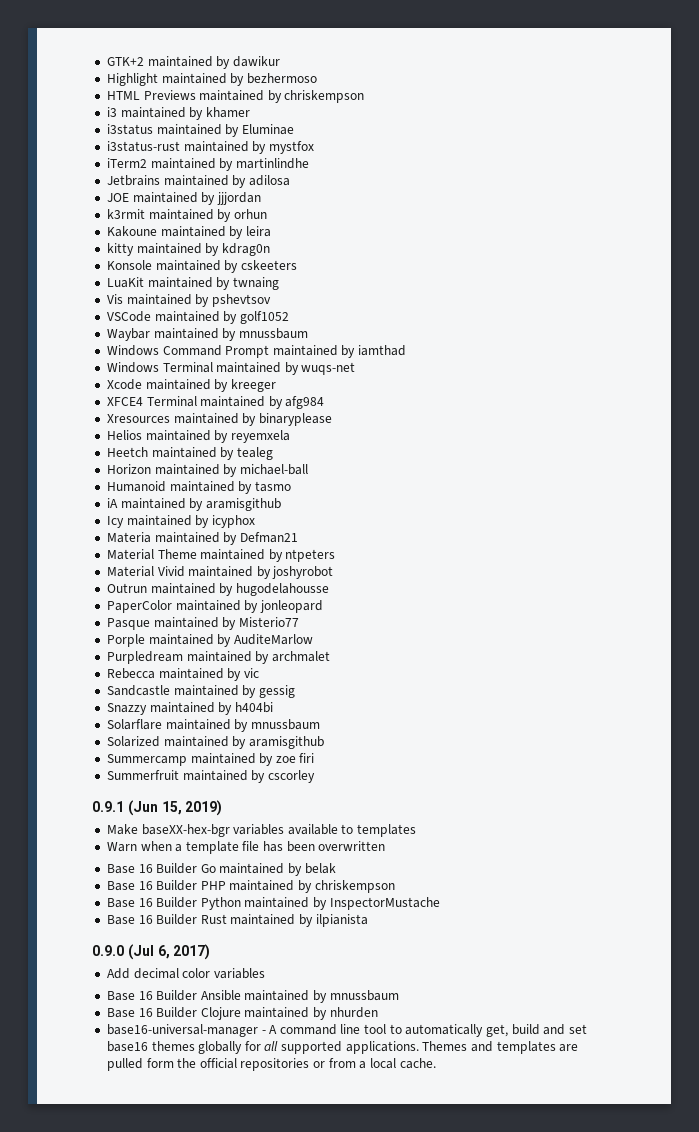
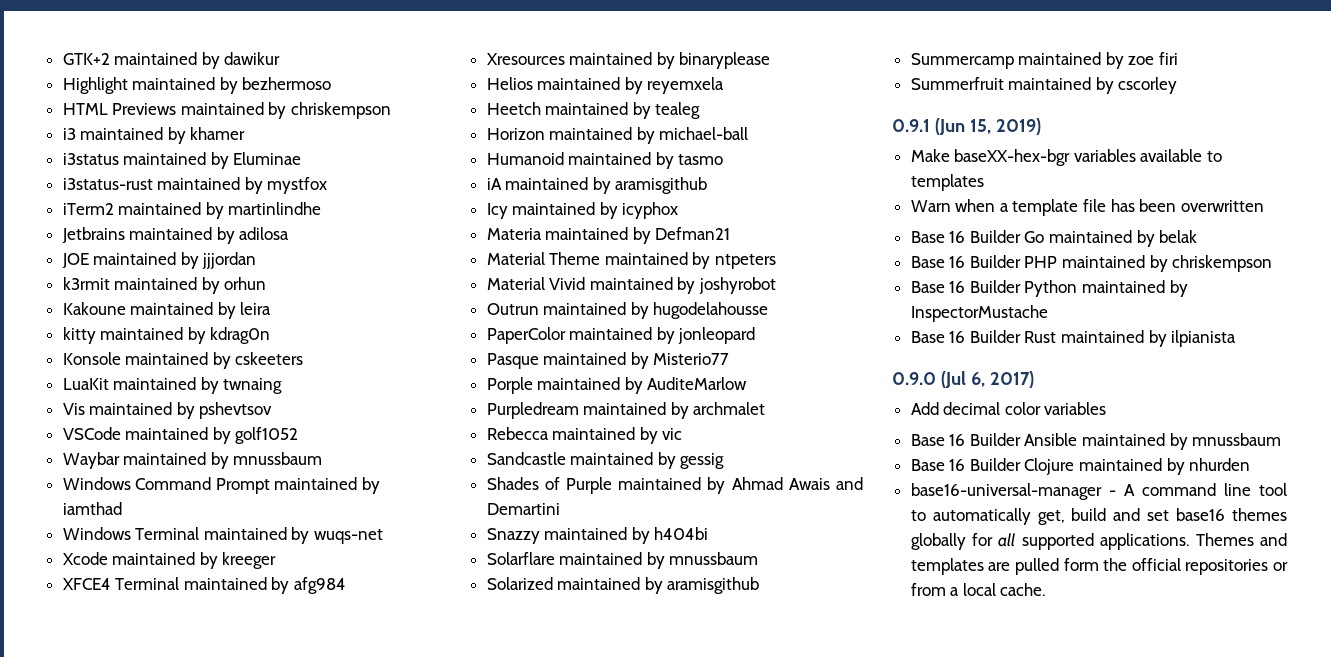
(295, 691) none -> [486,477,863,494] [486,503,560,515] // Shades of Purple maintained by Ahmad Awais and Demartini

